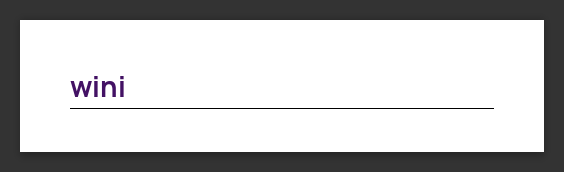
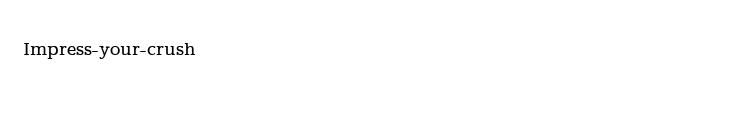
[70,76,126,97] wini -> [23,43,196,59] Impress-your-crush

